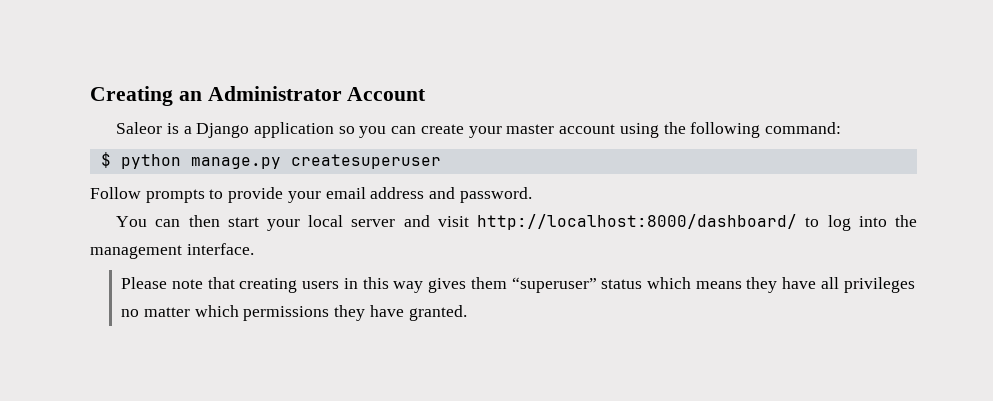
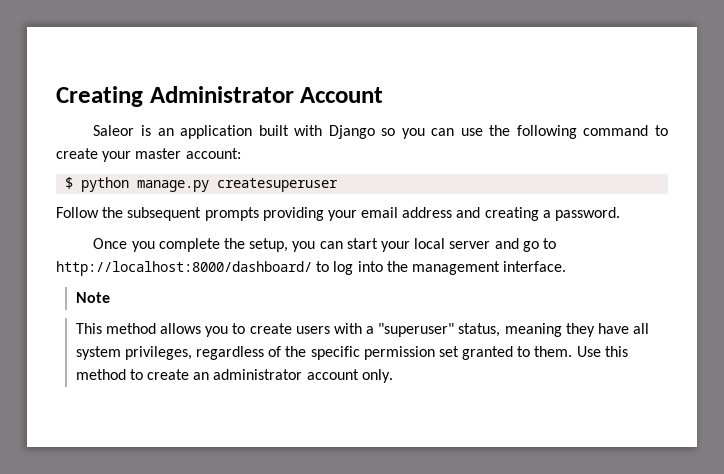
[178,91,202,101] an -> (143, 96) none
[183,122,842,138] a Django application so you can create your master account using the following command: -> [157,125,668,139] [56,148,241,162] an application built with Django so you can use the following command to create your master account:
[145,187,284,203] prompts to provide -> [102,207,324,221] the subsequent prompts providing
(456, 193) none -> [484,207,551,221] creating a
[116,215,220,227] You can then -> [93,238,343,252] Once you complete the setup, you can
[437,216,469,227] visit -> [522,238,556,252] go to
[121,277,915,293] [121,305,467,321] Please note that creating users in this way gives them “superuser” status which means they have all privileges no matter which permissions they have granted. -> [75,292,110,303] [75,323,650,337] [75,346,628,360] [75,369,393,383] Note // This method allows you to create users with a "superuser" status, meaning they have all system privileges, regardless of the specific permission set granted to them. Use this method to create an administrator account only.

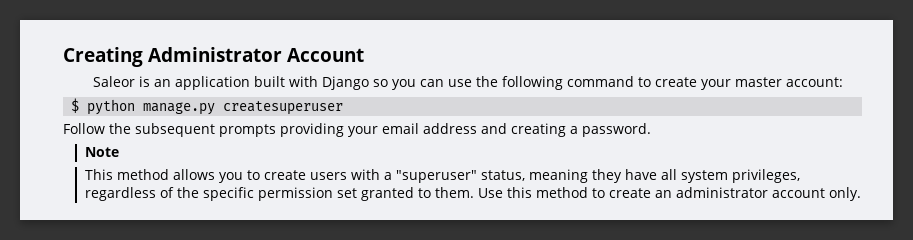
[93,238,556,252] [56,261,567,276] // Once you complete the setup, you can start your local server and go to http://localhost:8000/dashboard/ to log into the management interface. -> (651, 130) none

